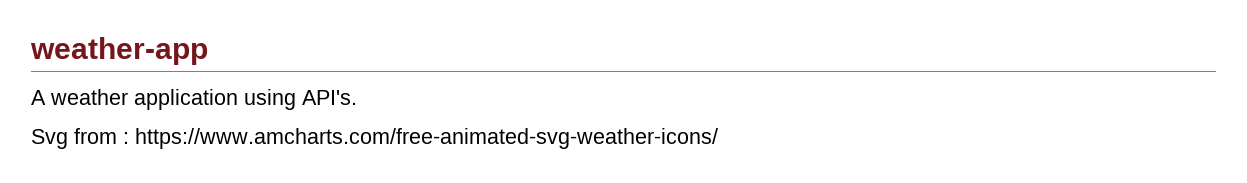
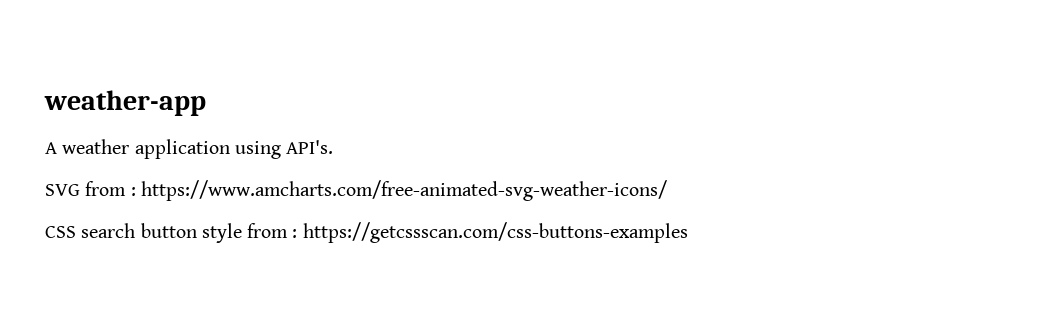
[31,129,68,149] Svg -> [45,184,80,196] SVG
(718, 138) none -> [45,222,688,243] // CSS search button style from : https://getcssscan.com/css-buttons-examples

